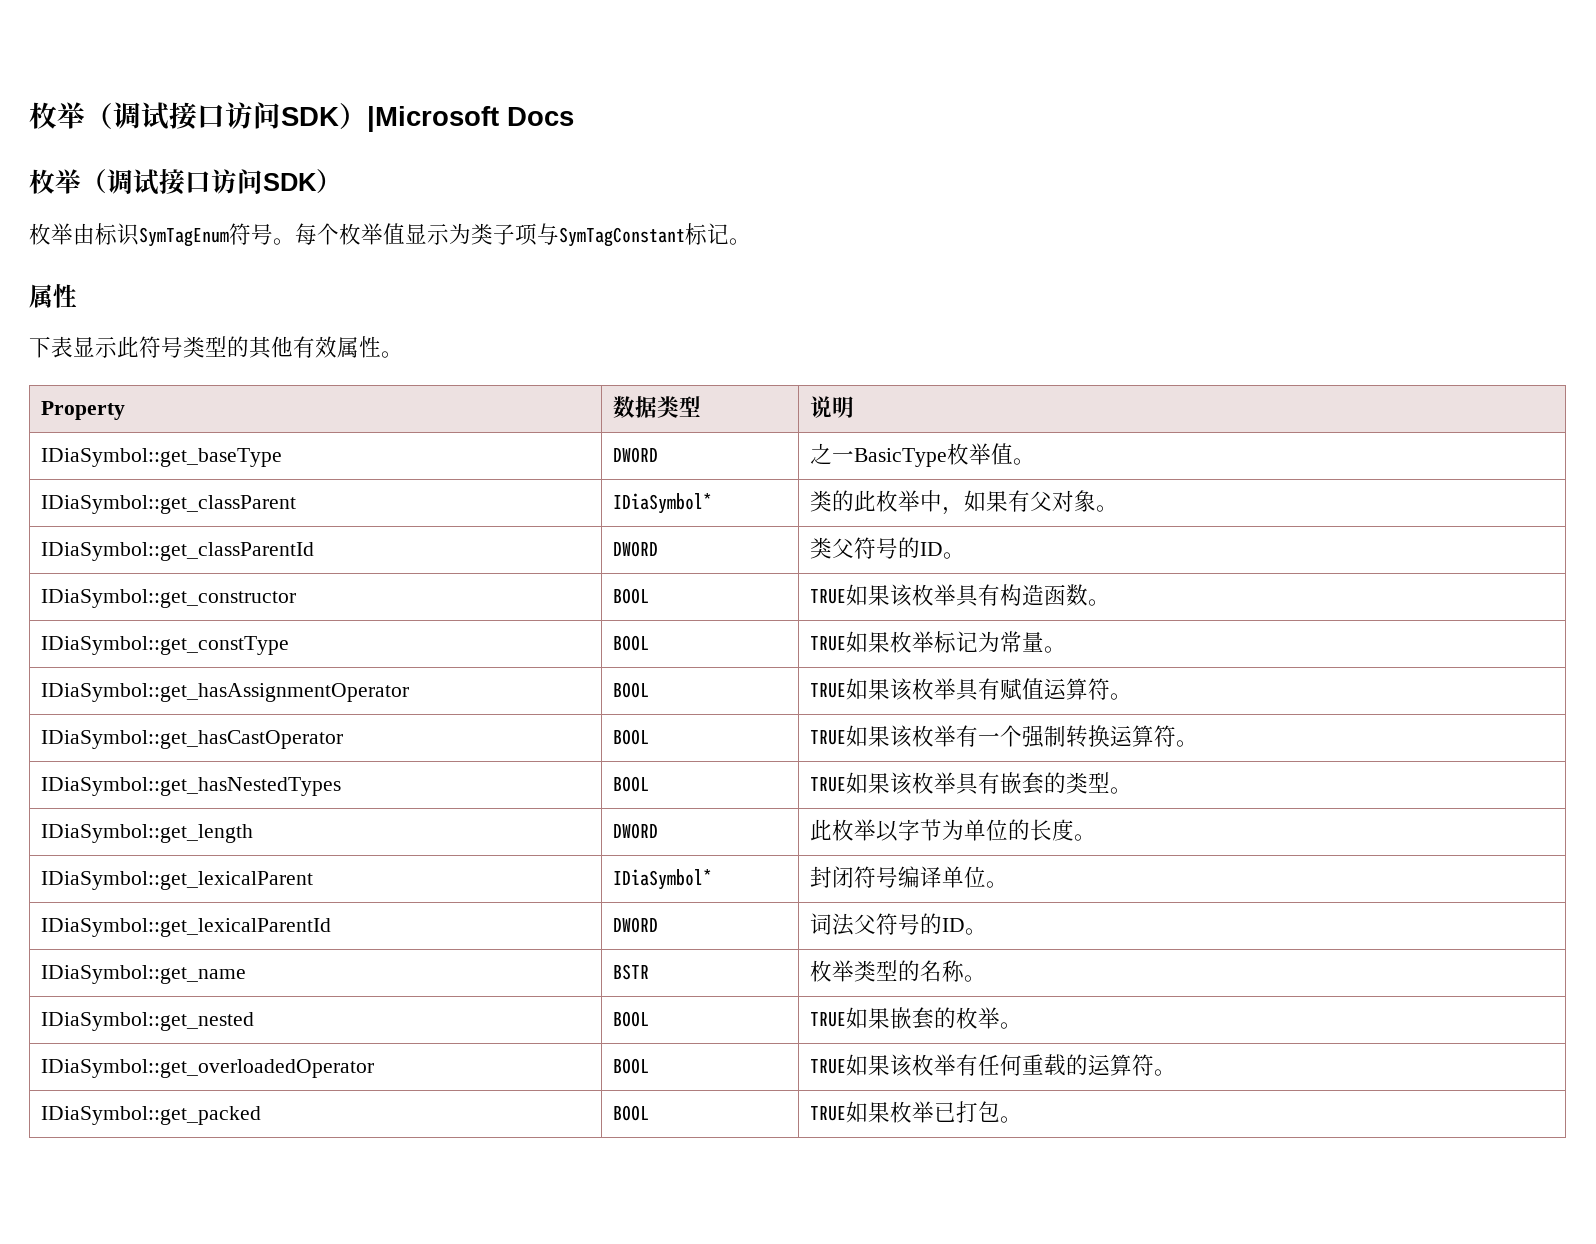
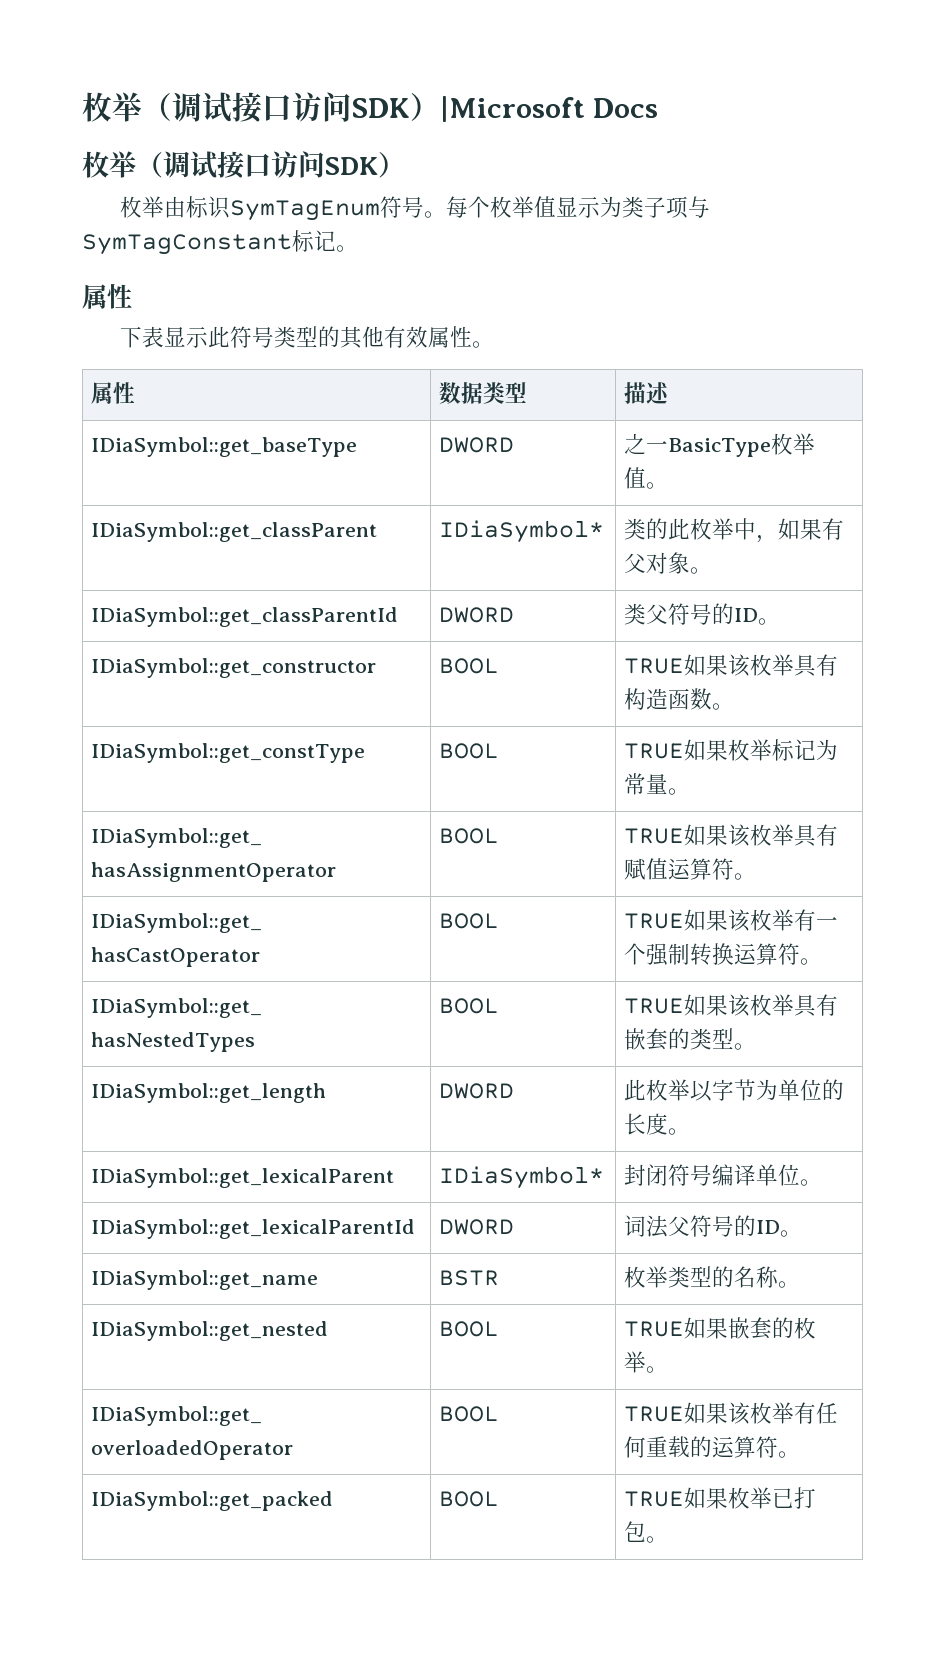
[40,401,125,420] Property -> [91,382,136,404] 属性
[809,396,854,418] 说明 -> [624,382,670,404] 描述

